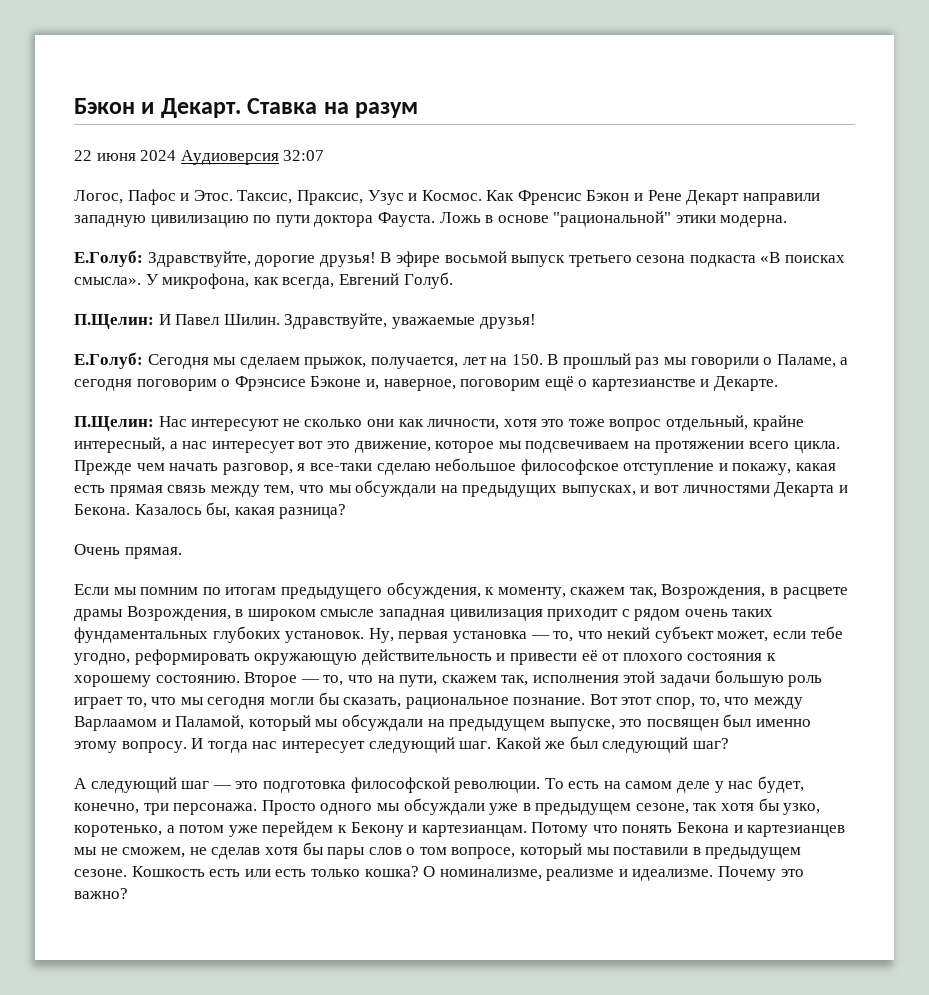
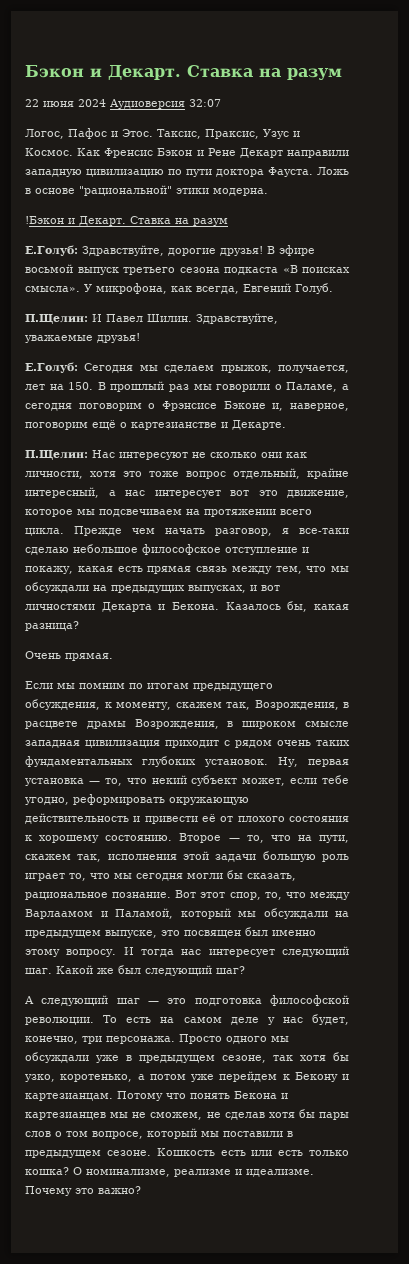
(788, 221) none -> [25,216,228,226] // !Бэкон и Декарт. Ставка на разум

